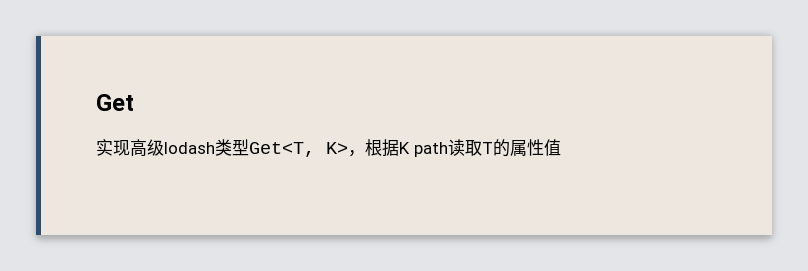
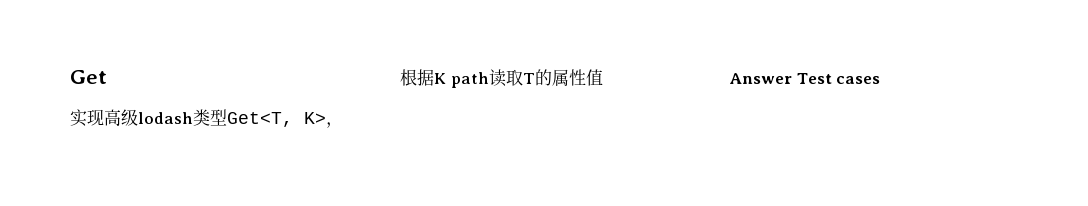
(561, 147) none -> [729,73,881,84] // Answer Test cases

